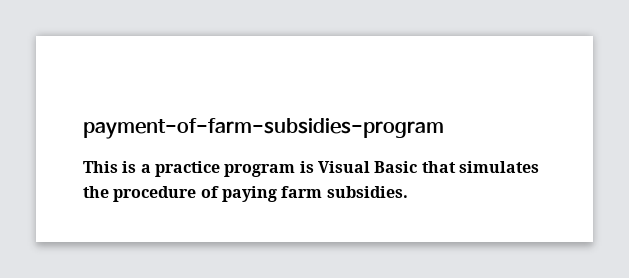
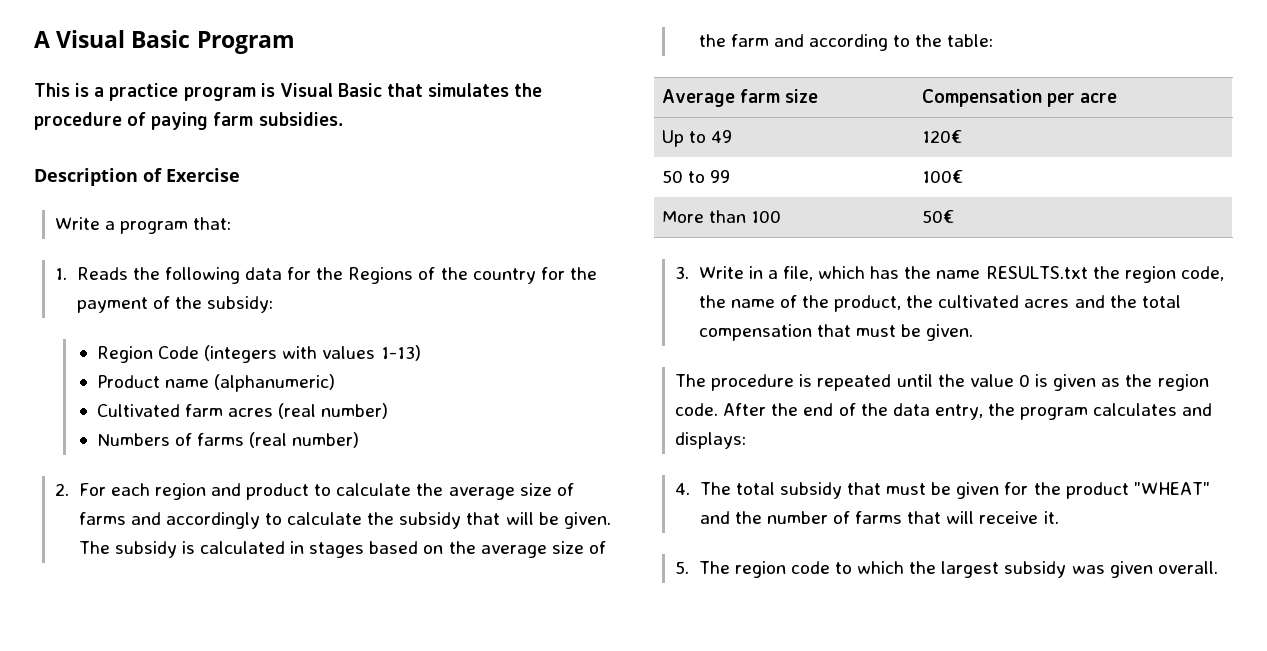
[83,118,444,139] payment-of-farm-subsidies-program -> [34,30,295,54] A Visual Basic Program
(408, 192) none -> [34,168,240,186] [55,217,232,234] [55,267,597,284] [76,296,273,313] [96,345,421,363] [96,374,336,392] [96,403,389,419] [96,432,360,448] [55,483,574,500] [78,512,611,529] [78,541,606,558] [698,34,994,51] [662,89,819,107] [922,89,1118,107] [662,130,733,147] [922,130,964,143] [662,170,731,183] [922,170,965,183] [662,210,782,223] [922,210,956,223] [675,266,1224,283] [698,295,1181,312] [698,324,974,341] [675,374,1209,391] [675,403,1213,420] [675,432,747,449] [675,482,1210,499] [699,511,1059,524] [675,561,1218,578] // Description of Exercise // Write a program that: // 1. Reads the following data for the Regions of the country for the payment of the subsidy: // Region Code (integers with values 1-13) // Product name (alphanumeric) // Cultivated farm acres (real number) // Numbers of farms (real number) // 2. For each region and product to calculate the average size of farms and accordingly to calculate the subsidy that will be given. The subsidy is calculated in stages based on the average size of the farm and according to the table: // Average farm size | Compensation per acre // Up to 49 | 120€ // 50 to 99 | 100€ // More than 100 | 50€ // 3. Write in a file, which has the name RESULTS.txt the region code, the name of the product, the cultivated acres and the total compensation that must be given. // The procedure is repeated until the value 0 is given as the region code. After the end of the data entry, the program calculates and displays: // 4. The total subsidy that must be given for the product "WHEAT" and the number of farms that will receive it. // 5. The region code to which the largest subsidy was given overall.

